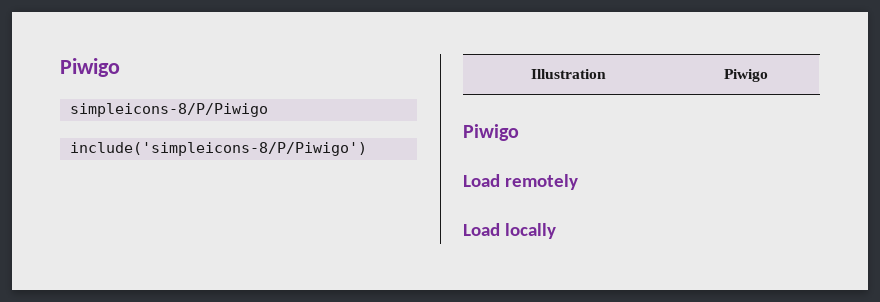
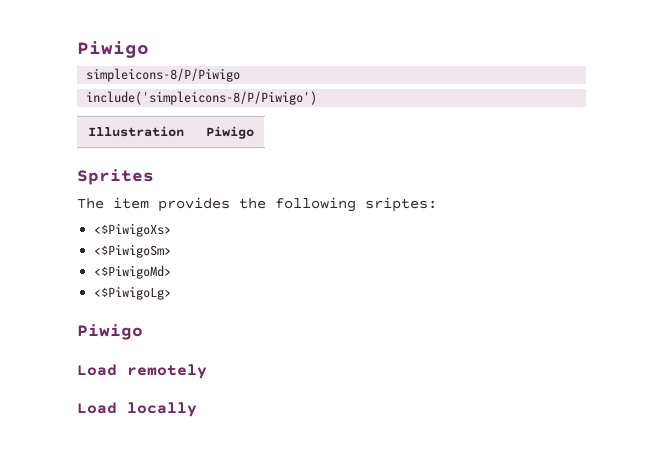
(768, 75) none -> [77,169,154,185] [77,197,437,212] [94,223,172,237] [94,244,172,258] [94,265,172,279] [94,286,172,300] // Sprites // The item provides the following sriptes: // <$PiwigoXs> // <$PiwigoSm> // <$PiwigoMd> // <$PiwigoLg>

